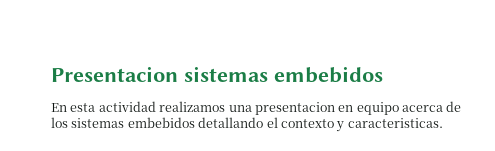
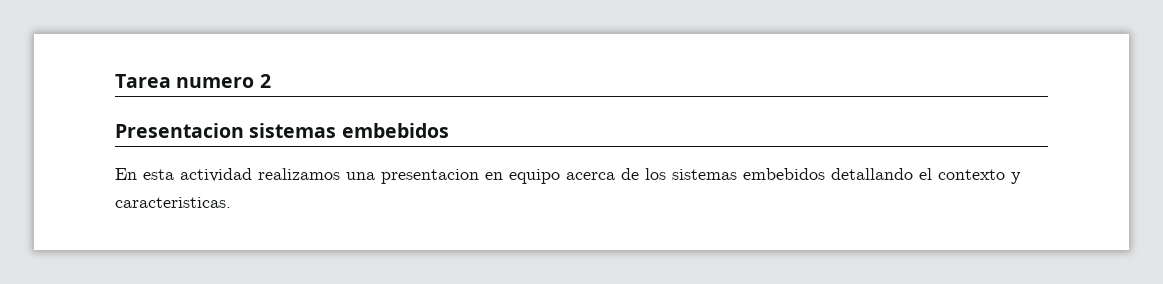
(51, 74) none -> [115,74,271,88] Tarea numero 2 //

